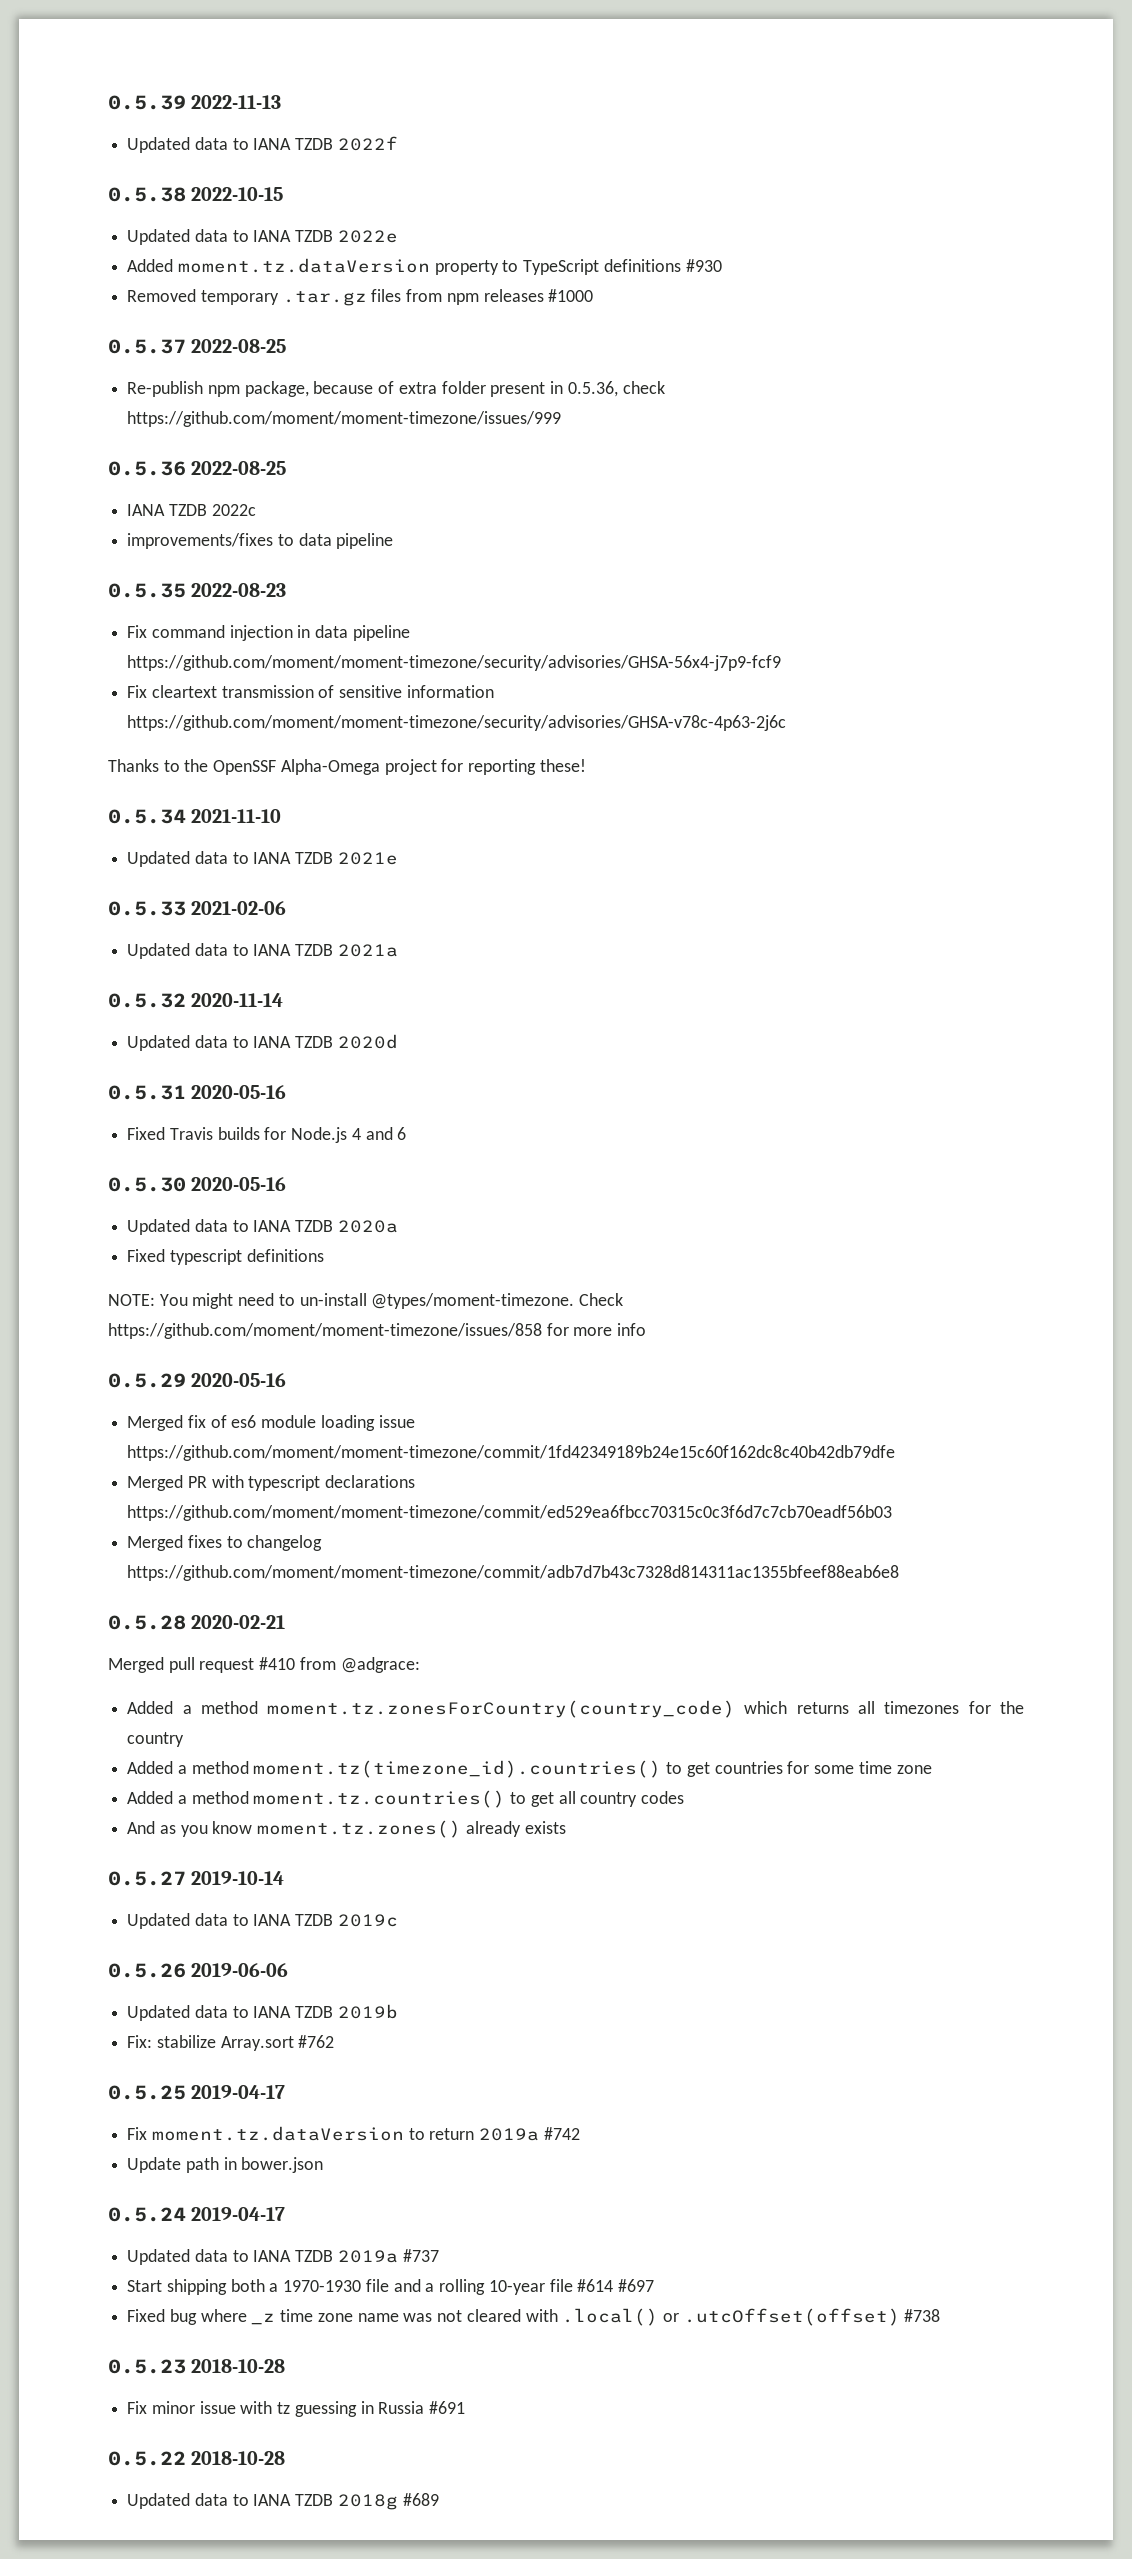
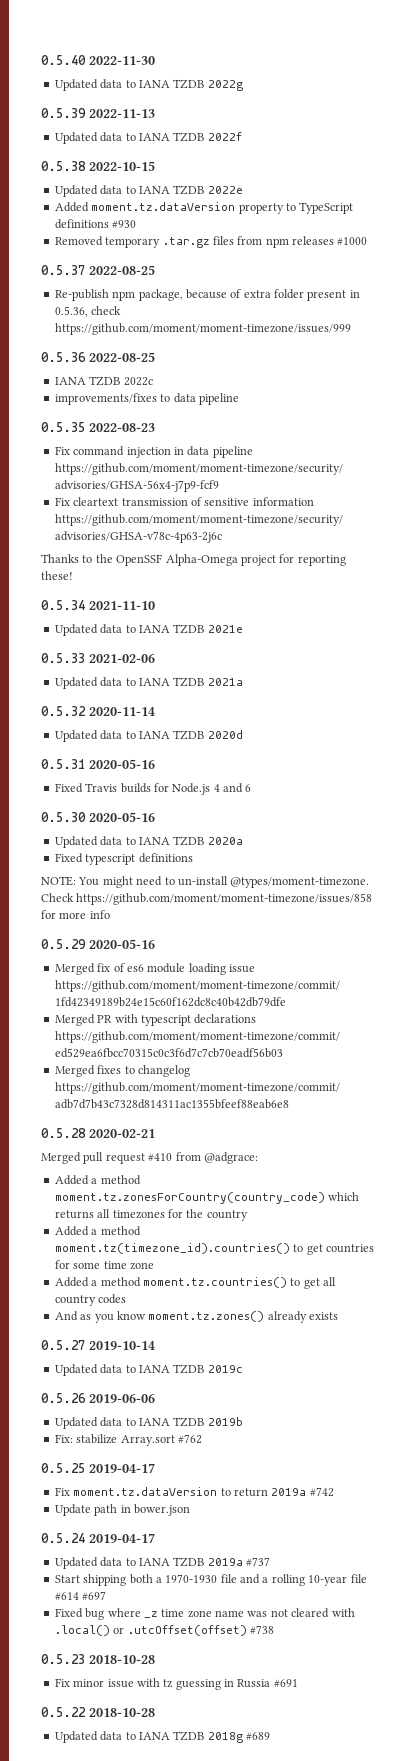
(108, 102) none -> [41,55,155,65] [54,79,243,91] 0.5.40 2022-11-30 // Updated data to IANA TZDB 2022g //

